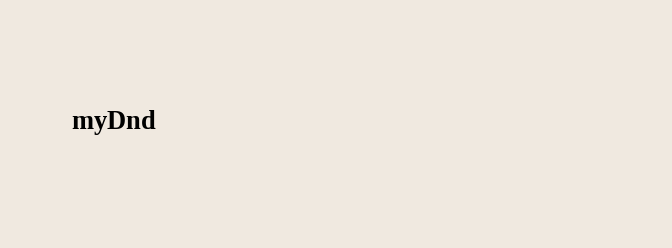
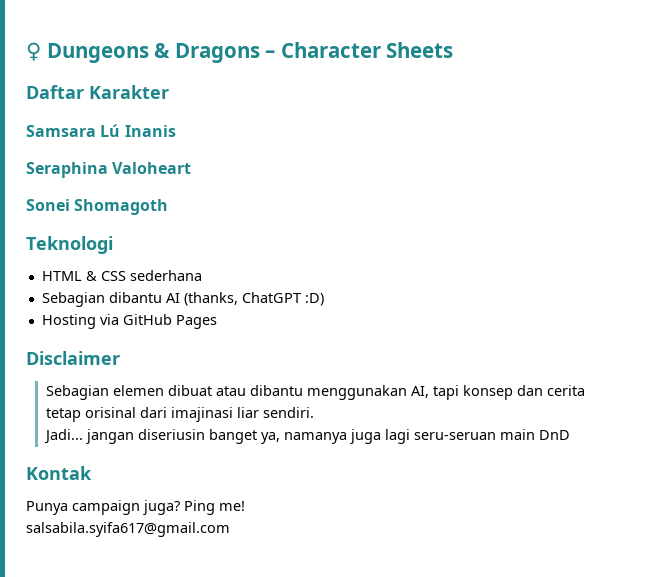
[72,110,156,135] myDnd -> [26,42,454,63] [26,85,169,99] [26,124,176,137] [26,162,192,178] [26,199,169,215] [26,236,113,254] [41,270,202,281] [41,292,324,307] [41,314,217,329] [26,351,120,365] [45,385,585,400] [45,407,314,422] [43,429,570,444] [26,466,92,480] [26,500,245,515] [26,522,230,537] ♀ Dungeons & Dragons – Character Sheets // Daftar Karakter // Samsara Lú Inanis // Seraphina Valoheart // Sonei Shomagoth // Teknologi // HTML & CSS sederhana // Sebagian dibantu AI (thanks, ChatGPT :D) // Hosting via GitHub Pages // Disclaimer // Sebagian elemen dibuat atau dibantu menggunakan AI, tapi konsep dan cerita tetap orisinal dari imajinasi liar sendiri. // Jadi... jangan diseriusin banget ya, namanya juga lagi seru-seruan main DnD // Kontak // Punya campaign juga? Ping me! // salsabila.syifa617@gmail.com

